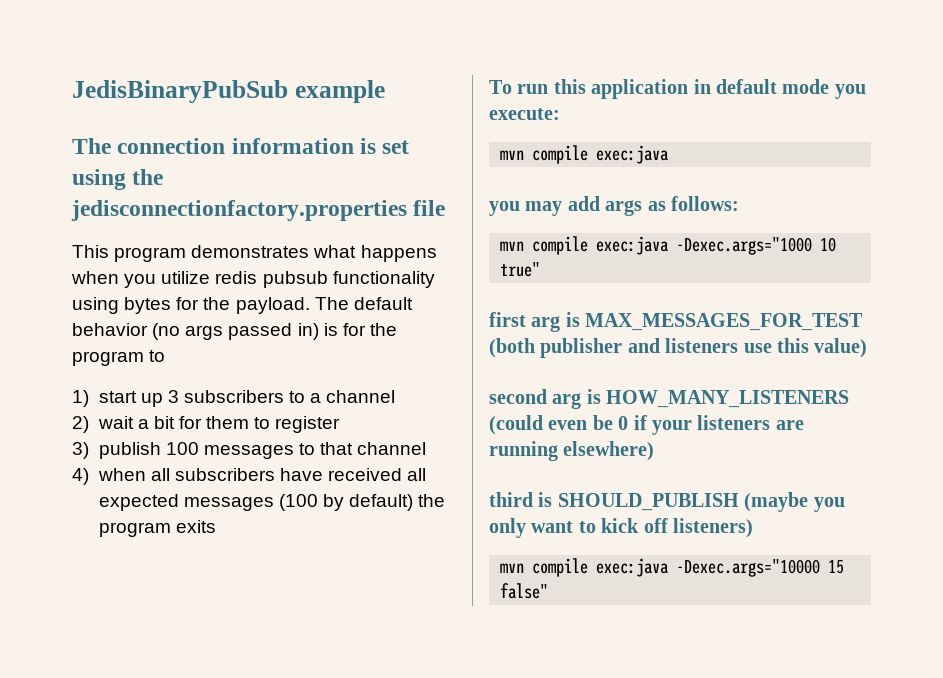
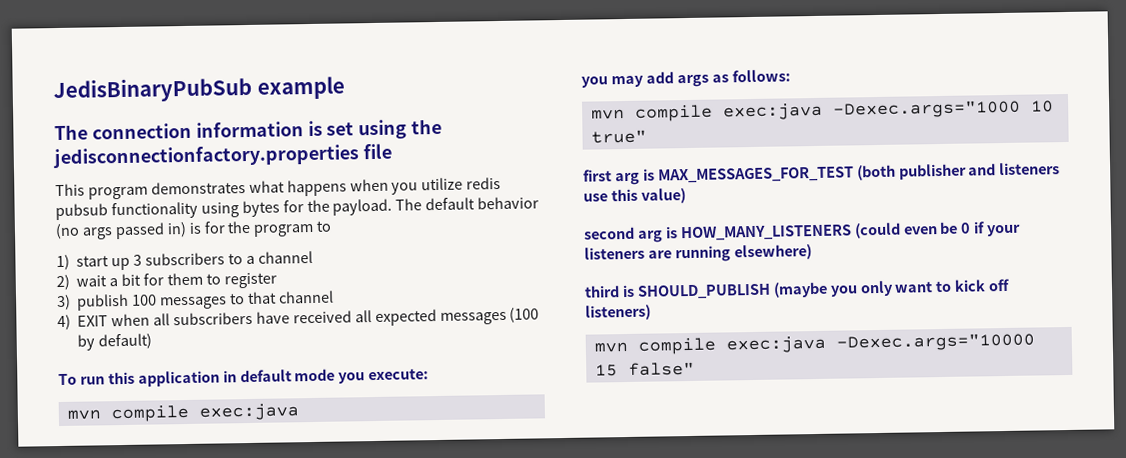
(89, 476) none -> [77,315,109,327] EXIT
[418,494,446,507] [98,520,216,537] the program exits -> (153, 341) none

